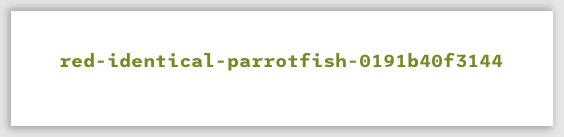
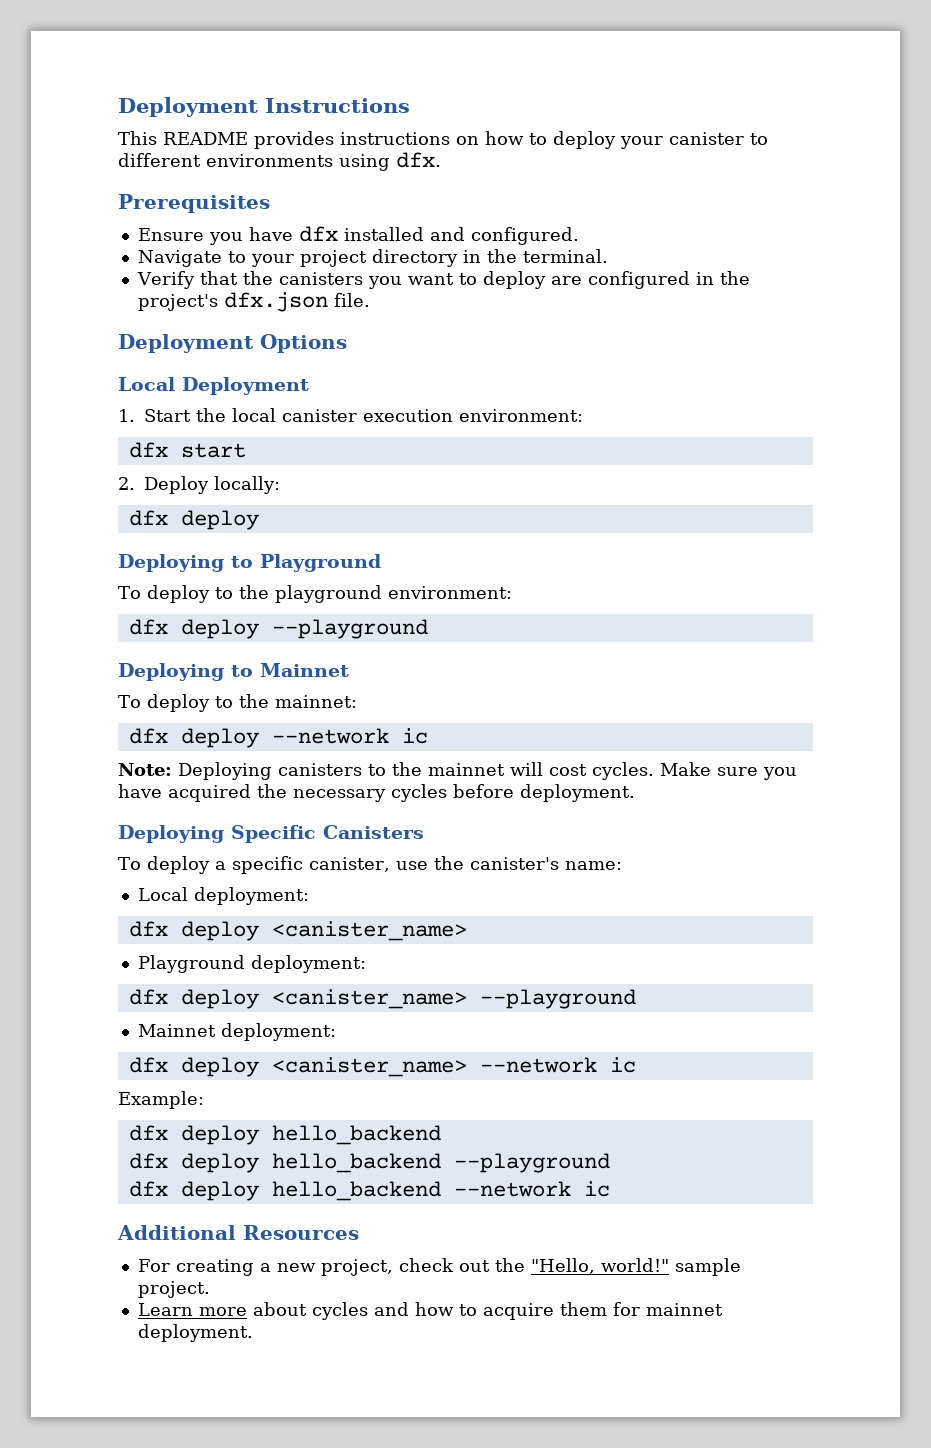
[59,52,503,71] red-identical-parrotfish-0191b40f3144 -> [118,97,410,117] [118,131,768,149] [118,152,441,171] [118,194,270,213] [137,226,579,245] [137,249,608,267] [136,271,750,289] [137,292,370,312] [118,334,347,353] [118,377,309,395] [118,408,583,422] [128,442,246,458] [118,476,280,494] [128,510,259,530] [118,554,381,572] [118,585,512,603] [128,619,428,639] [118,663,349,681] [118,694,357,712] [128,728,428,748] [118,762,797,780] [118,784,635,802] [118,825,424,843] [118,856,622,874] [137,887,309,905] [128,921,467,941] [137,955,366,973] [128,989,636,1009] [137,1023,336,1041] [128,1057,636,1077] [118,1091,204,1109] [128,1125,441,1145] [128,1153,610,1173] [128,1181,610,1201] [117,1225,359,1240] [137,1258,741,1276] [137,1281,210,1298] [137,1302,723,1320] [137,1324,253,1342] Deployment Instructions // This README provides instructions on how to deploy your canister to different environments using dfx. // Prerequisites // Ensure you have dfx installed and configured. // Navigate to your project directory in the terminal. // Verify that the canisters you want to deploy are configured in the project's dfx.json file. // Deployment Options // Local Deployment // 1. Start the local canister execution environment: // dfx start // 2. Deploy locally: // dfx deploy // Deploying to Playground // To deploy to the playground environment: // dfx deploy --playground // Deploying to Mainnet // To deploy to the mainnet: // dfx deploy --network ic // Note: Deploying canisters to the mainnet will cost cycles. Make sure you have acquired the necessary cycles before deployment. // Deploying Specific Canisters // To deploy a specific canister, use the canister's name: // Local deployment: // dfx deploy <canister_name> // Playground deployment: // dfx deploy <canister_name> --playground // Mainnet deployment: // dfx deploy <canister_name> --network ic // Example: // dfx deploy hello_backend // dfx deploy hello_backend --playground // dfx deploy hello_backend --network ic // Additional Resources // For creating a new project, check out the "Hello, world!" sample project. // Learn more about cycles and how to acquire them for mainnet deployment.

